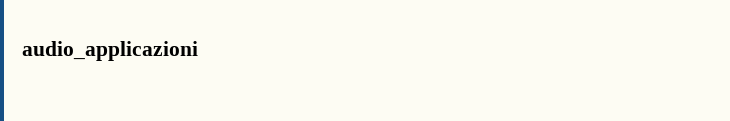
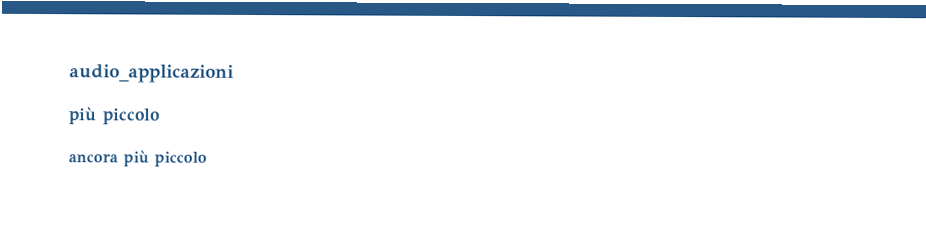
(198, 51) none -> [68,107,160,125] [68,150,207,167] // più piccolo // ancora più piccolo

